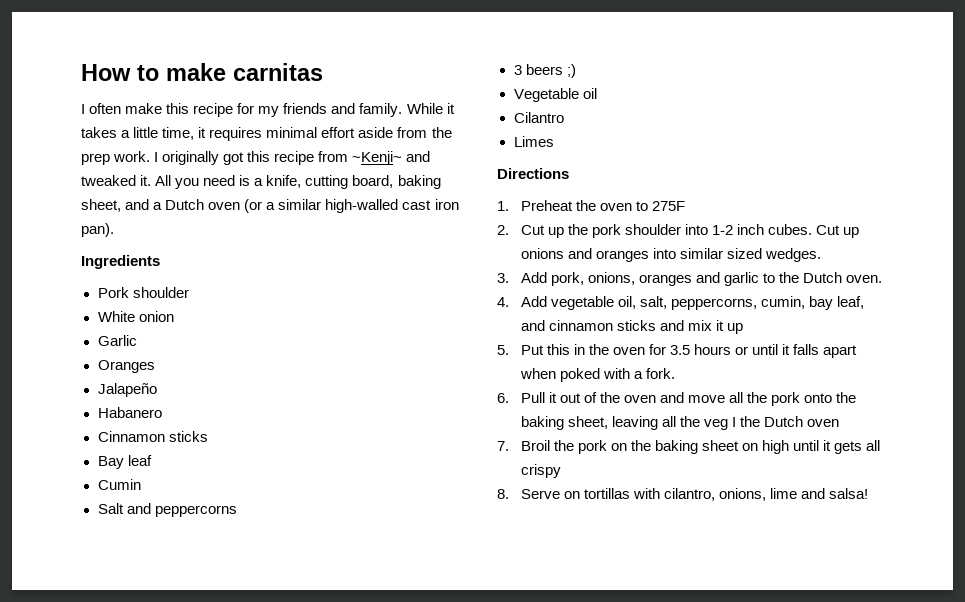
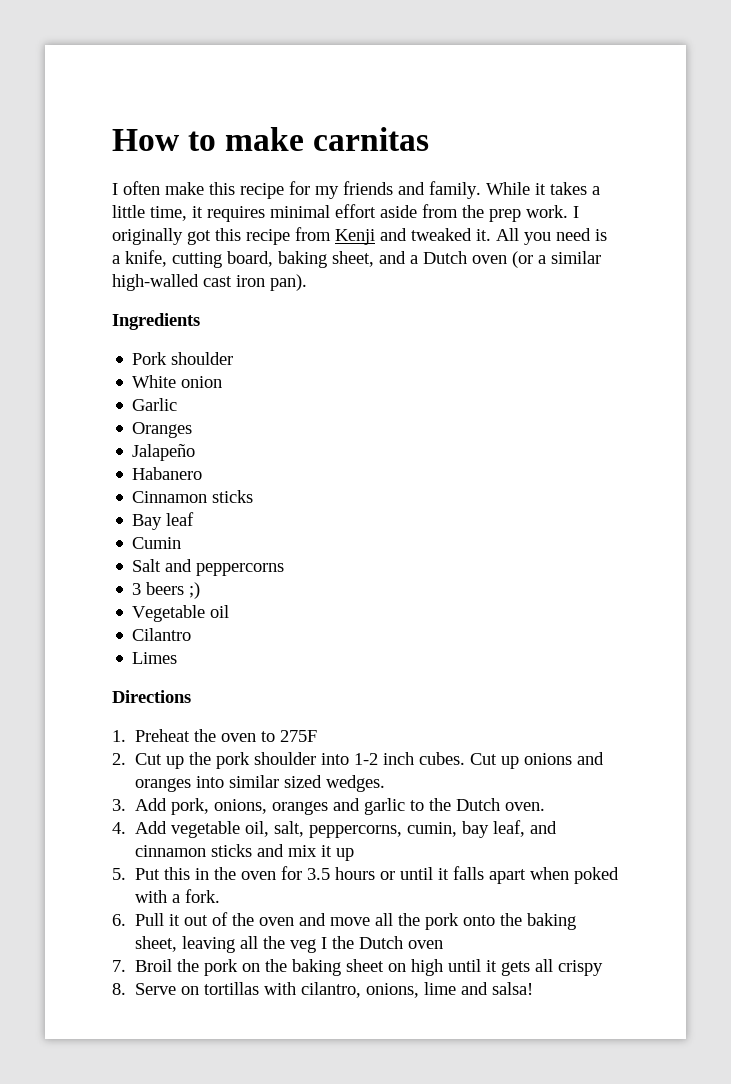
[352,151,403,165] ~Kenji~ -> [335,229,375,245] Kenji

